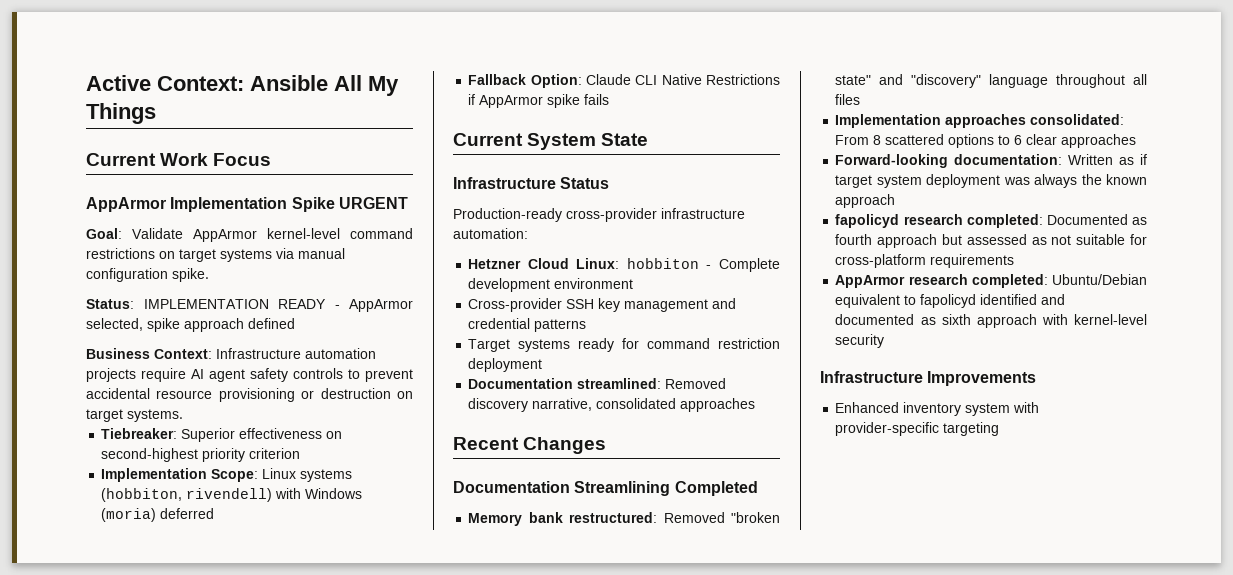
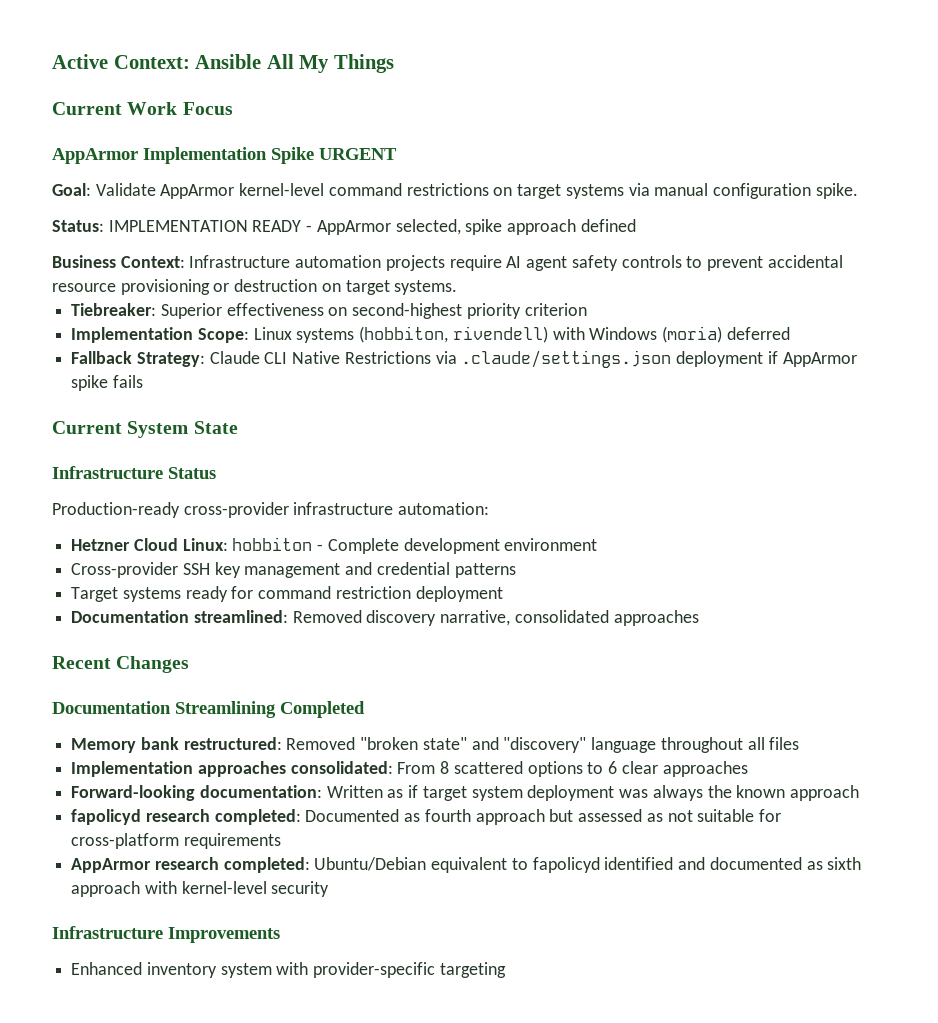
[530,74,582,88] Option: -> [136,352,205,367] Strategy:
(780, 79) none -> [435,350,764,368] via .claude/settings.json deployment

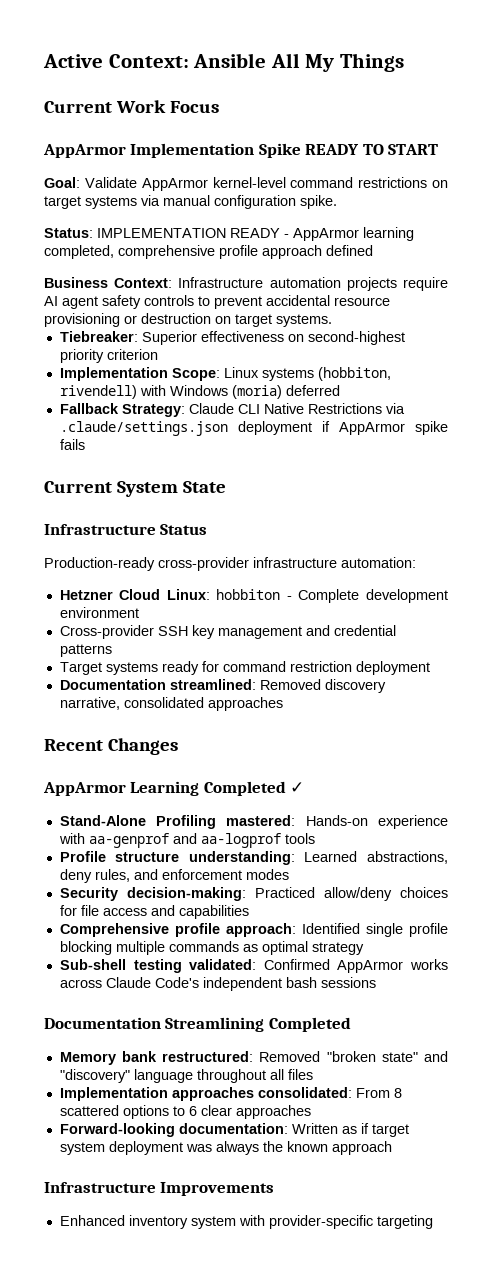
[319,148,397,160] URGENT -> [305,144,439,155] READY TO START
[395,219,503,235] selected, spike -> [363,227,414,241] [44,245,258,259] learning completed, comprehensive profile
(190, 664) none -> [43,781,305,796] [59,815,448,829] [58,833,315,848] [59,851,448,865] [59,869,289,883] [59,887,448,901] [59,905,249,919] [59,923,448,937] [59,941,364,955] [59,959,449,973] [59,977,376,991] // AppArmor Learning Completed ✓ // Stand-Alone Profiling mastered: Hands-on experience with aa-genprof and aa-logprof tools // Profile structure understanding: Learned abstractions, deny rules, and enforcement modes // Security decision-making: Practiced allow/deny choices for file access and capabilities // Comprehensive profile approach: Identified single profile blocking multiple commands as optimal strategy // Sub-shell testing validated: Confirmed AppArmor works across Claude Code's independent bash sessions
[71,809,781,825] [71,833,281,849] [71,857,862,873] [71,881,330,897] // fapolicyd research completed: Documented as fourth approach but assessed as not suitable for cross-platform requirements // AppArmor research completed: Ubuntu/Debian equivalent to fapolicyd identified and documented as sixth approach with kernel-level security -> (392, 1148) none

